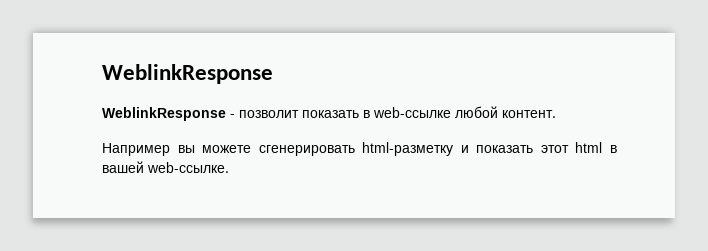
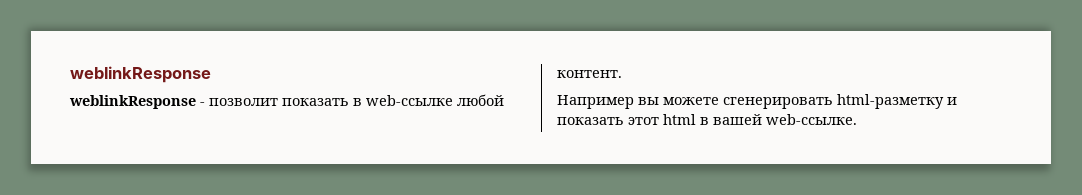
[102,64,273,84] [102,107,226,121] WeblinkResponse // WeblinkResponse -> [70,66,211,83] [69,95,196,109] weblinkResponse // weblinkResponse

